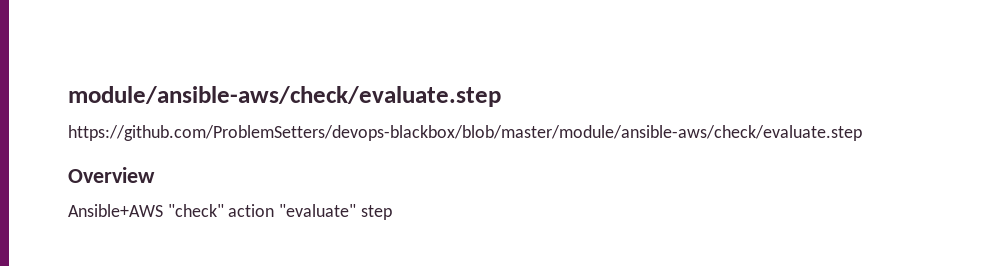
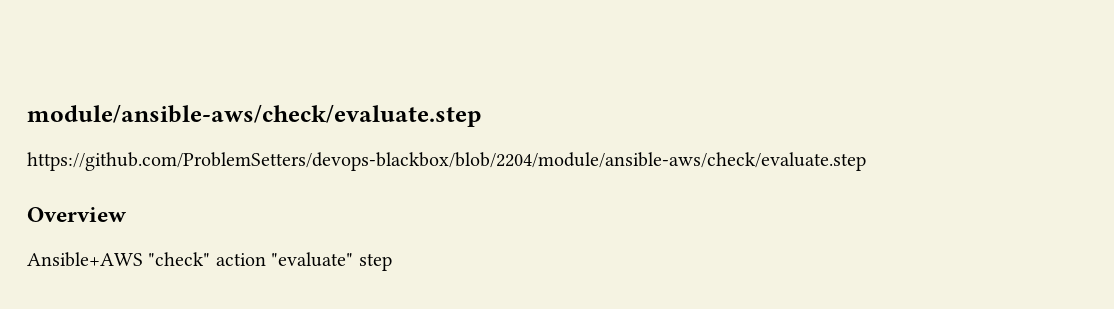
[68,125,862,141] https://github.com/ProblemSetters/devops-blackbox/blob/master/module/ansible-aws/check/evaluate.step -> [27,152,866,171] https://github.com/ProblemSetters/devops-blackbox/blob/2204/module/ansible-aws/check/evaluate.step

